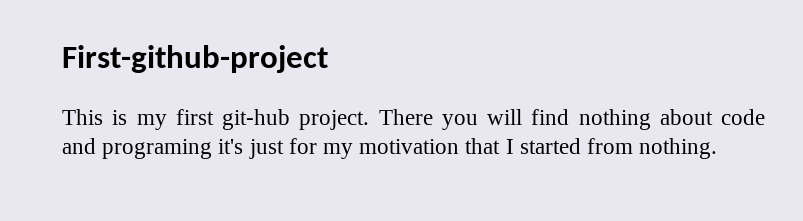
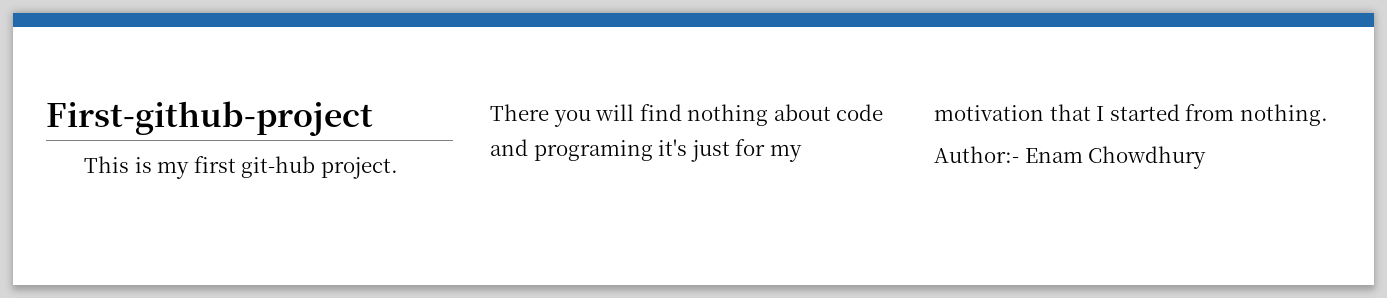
(718, 148) none -> [934,146,1207,169] // Author:- Enam Chowdhury

